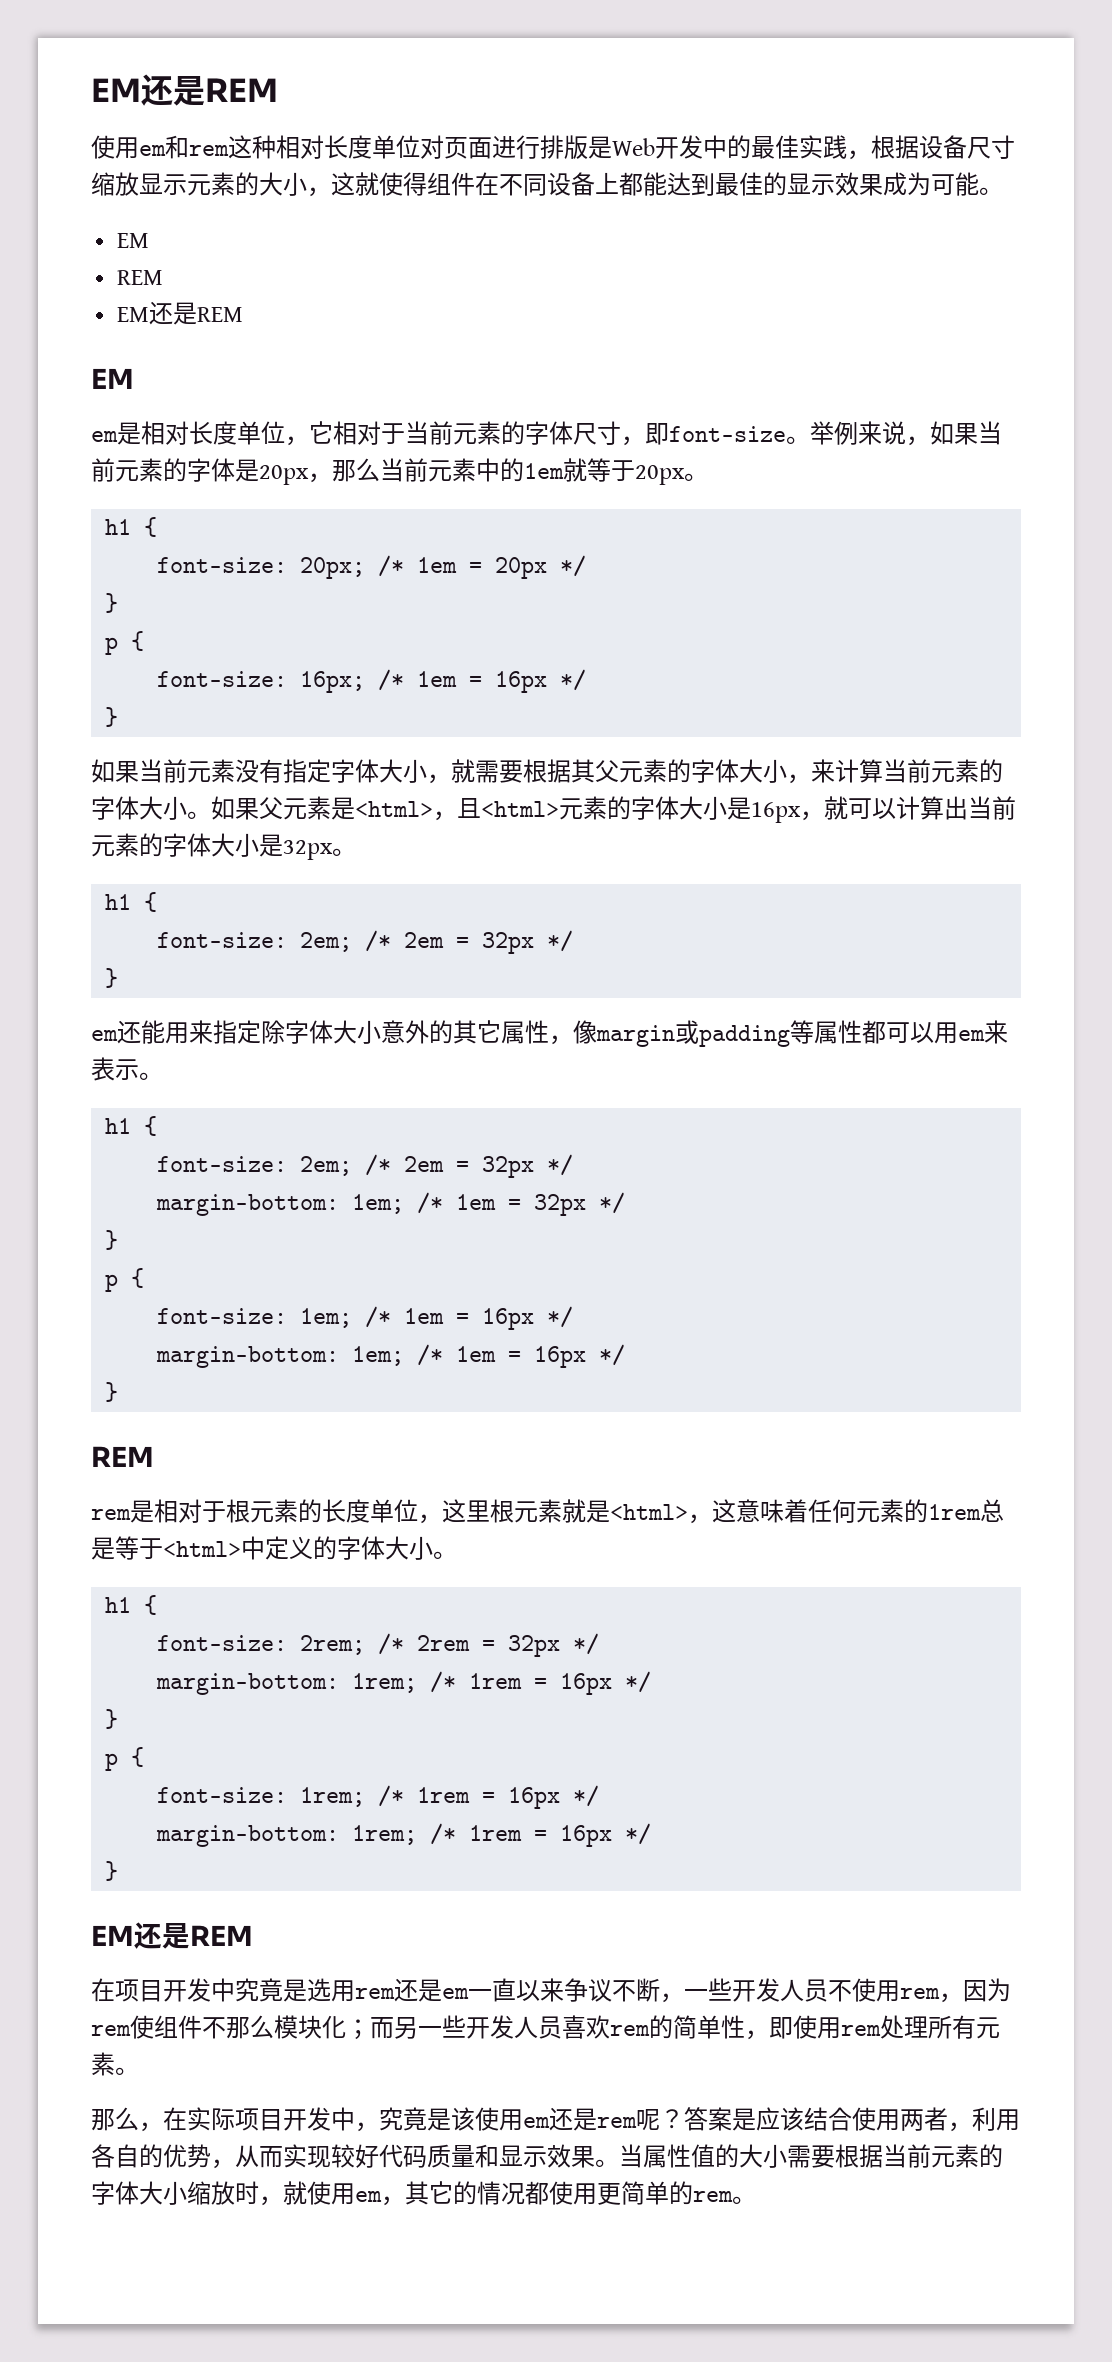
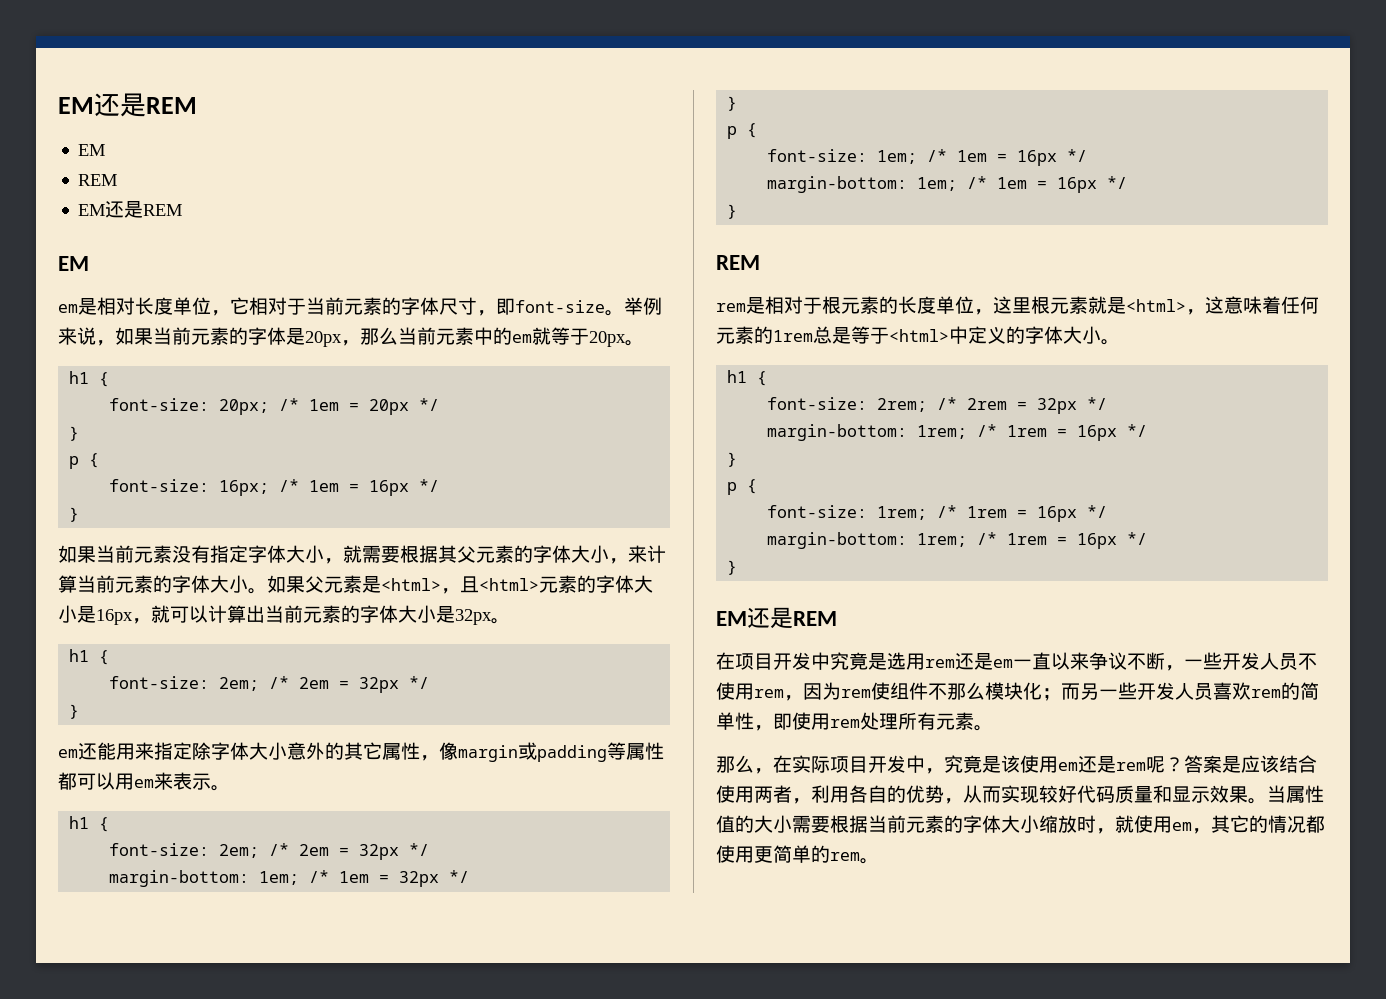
[91,74,278,106] [91,135,1015,160] [91,172,1003,197] EM还是REM // 使用em和rem这种相对长度单位对页面进行排版是Web开发中的最佳实践，根据设备尺寸缩放显示元素的大小，这就使得组件在不同设备上都能达到最佳的显示效果成为可能。 -> [58,93,197,117] EM还是REM
[524,463,564,479] 1em -> [512,334,532,343] em

